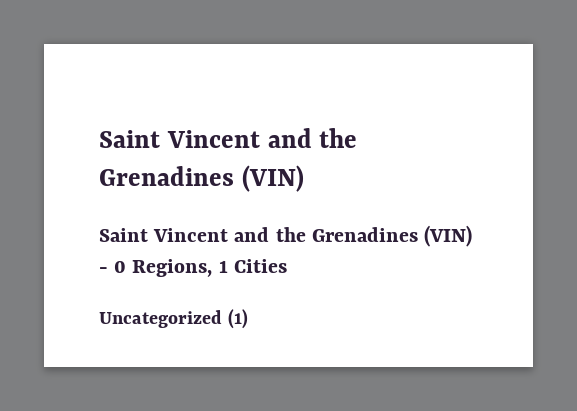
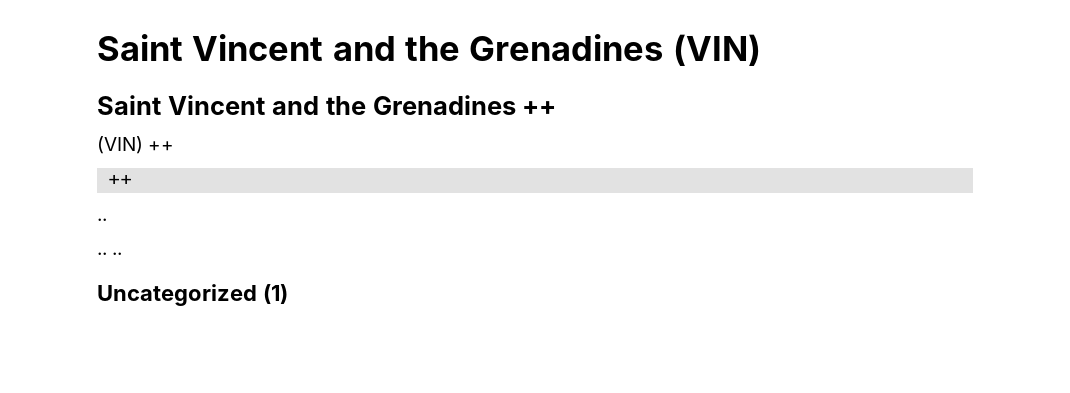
[424,225,473,247] [99,259,287,277] (VIN) - 0 Regions, 1 Cities -> [522,101,557,115] [97,136,175,154] [108,175,133,186] [97,218,107,221] [97,252,123,255] ++ // (VIN) ++ // ++ // .. // .. ..

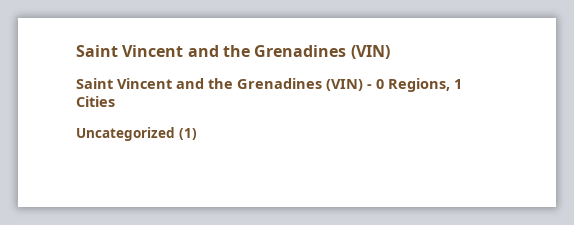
[522,101,557,115] [97,136,175,154] [108,175,133,186] [97,218,107,221] [97,252,123,255] ++ // (VIN) ++ // ++ // .. // .. .. -> [326,78,462,92] [76,96,115,107] (VIN) - 0 Regions, 1 Cities

